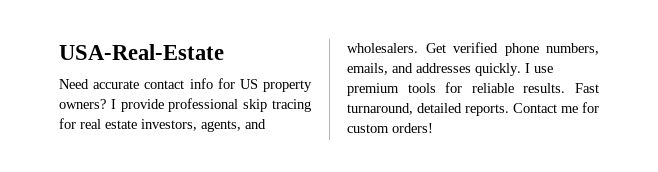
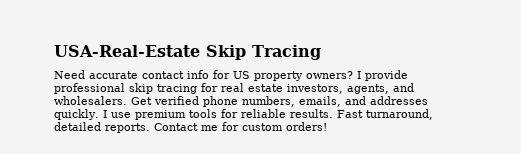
(224, 52) none -> [206,45,321,60] Skip Tracing

